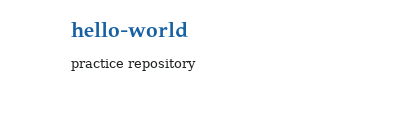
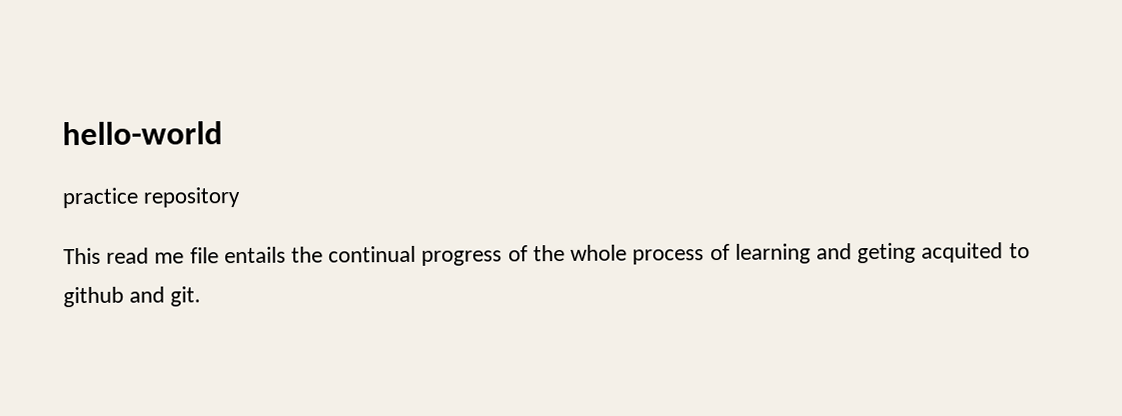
(196, 65) none -> [63,242,1030,266] [63,286,202,308] // This read me file entails the continual progress of the whole process of learning and geting acquited to github and git.

